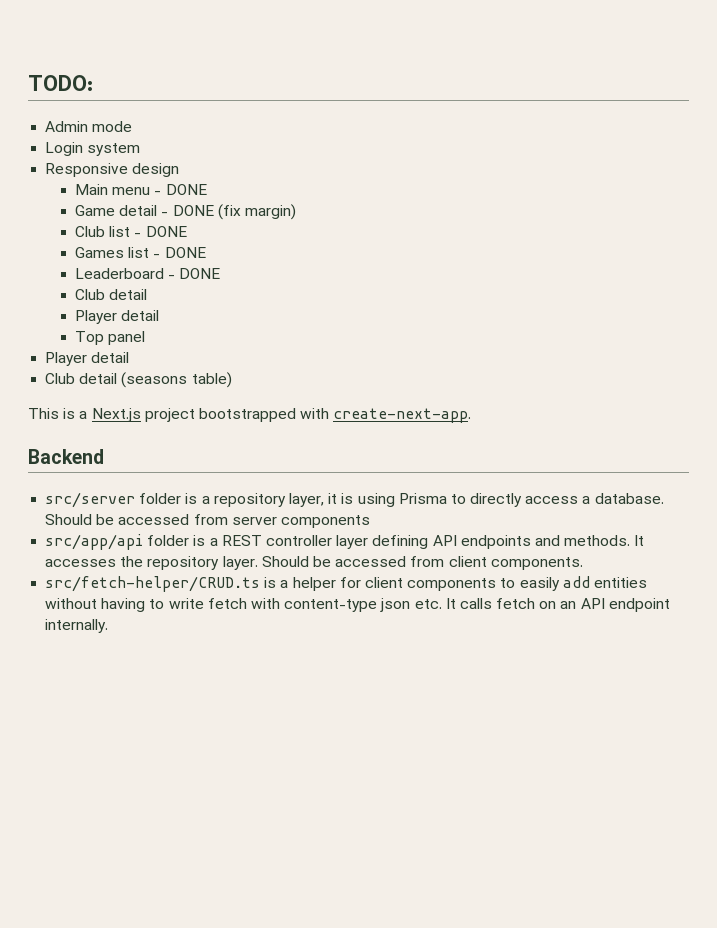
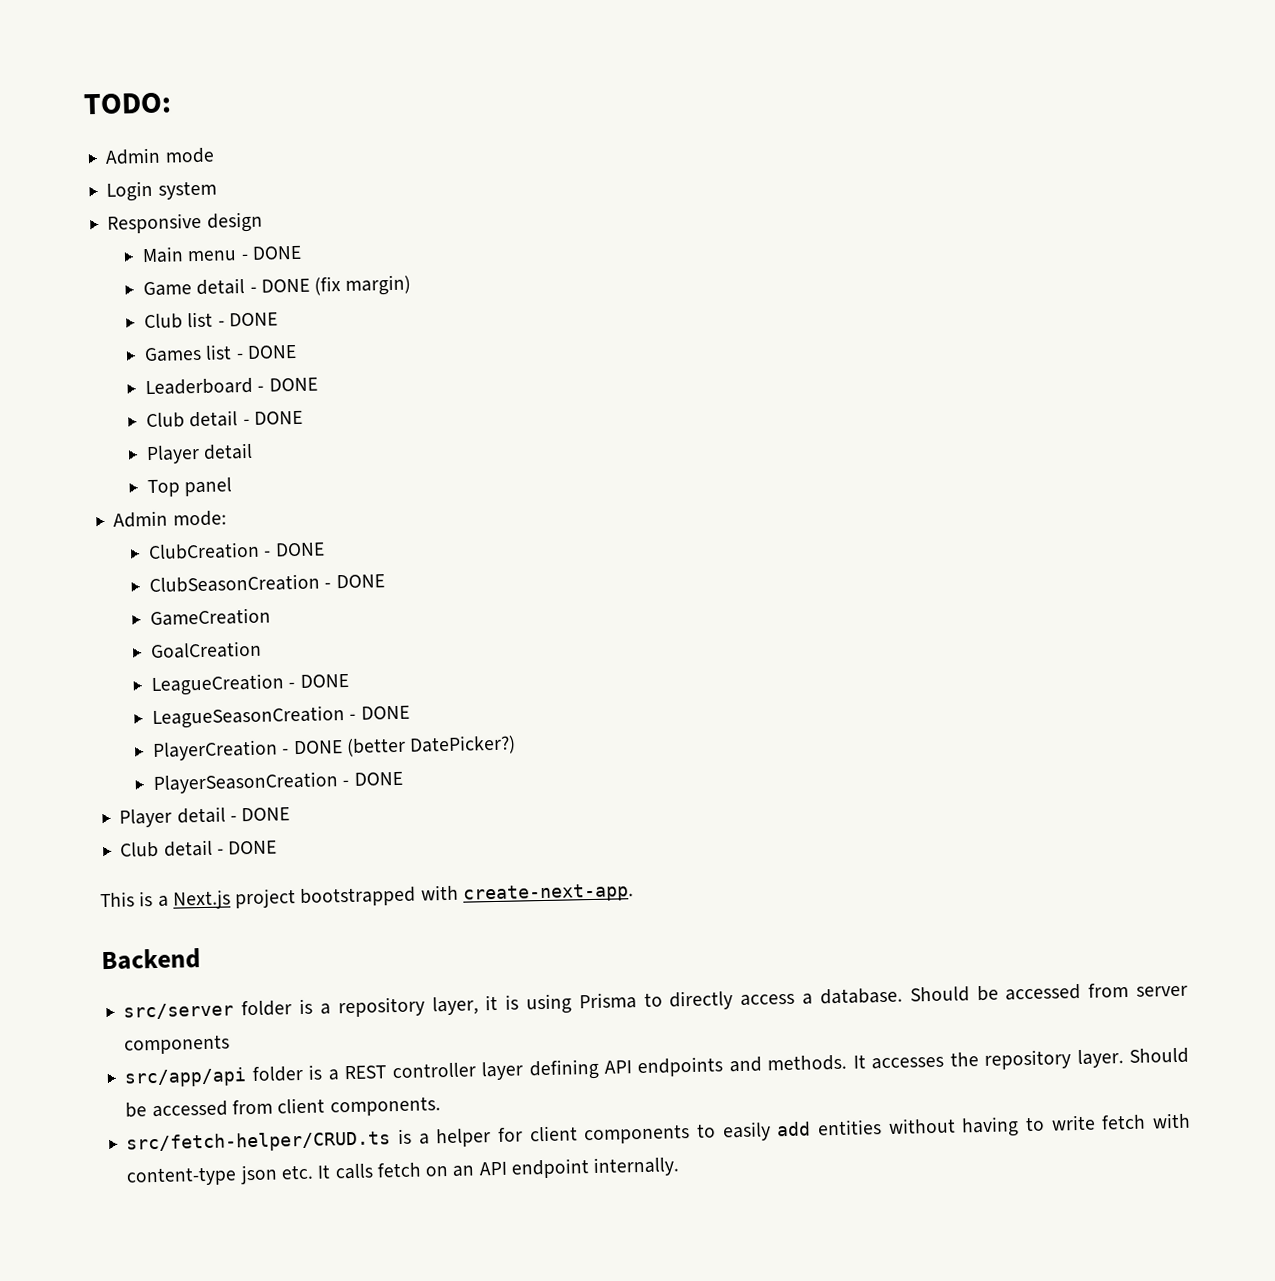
(148, 294) none -> [242,410,303,426] - DONE
[45,352,130,366] [45,372,232,388] // Player detail // Club detail (seasons table) -> [113,510,227,528] [148,541,325,561] [149,573,385,594] [150,607,272,627] [150,640,263,660] [151,673,349,697] [152,705,410,730] [152,734,517,761] [153,771,403,794] [119,806,291,828] [120,839,278,858] // Admin mode: // ClubCreation - DONE // ClubSeasonCreation - DONE // GameCreation // GoalCreation // LeagueCreation - DONE // LeagueSeasonCreation - DONE // PlayerCreation - DONE (better DatePicker?) // PlayerSeasonCreation - DONE // Player detail - DONE // Club detail - DONE

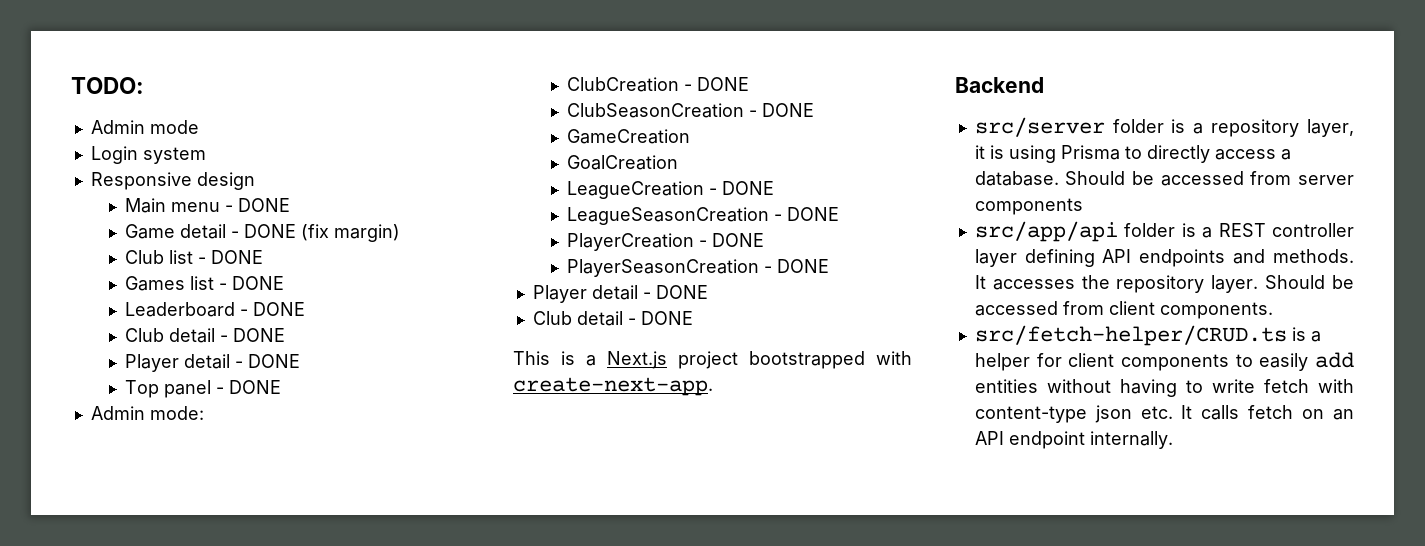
(254, 451) none -> [235,354,301,368] - DONE
(233, 487) none -> [216,380,282,394] - DONE
[345,734,517,758] (better DatePicker?) -> (765, 240) none

